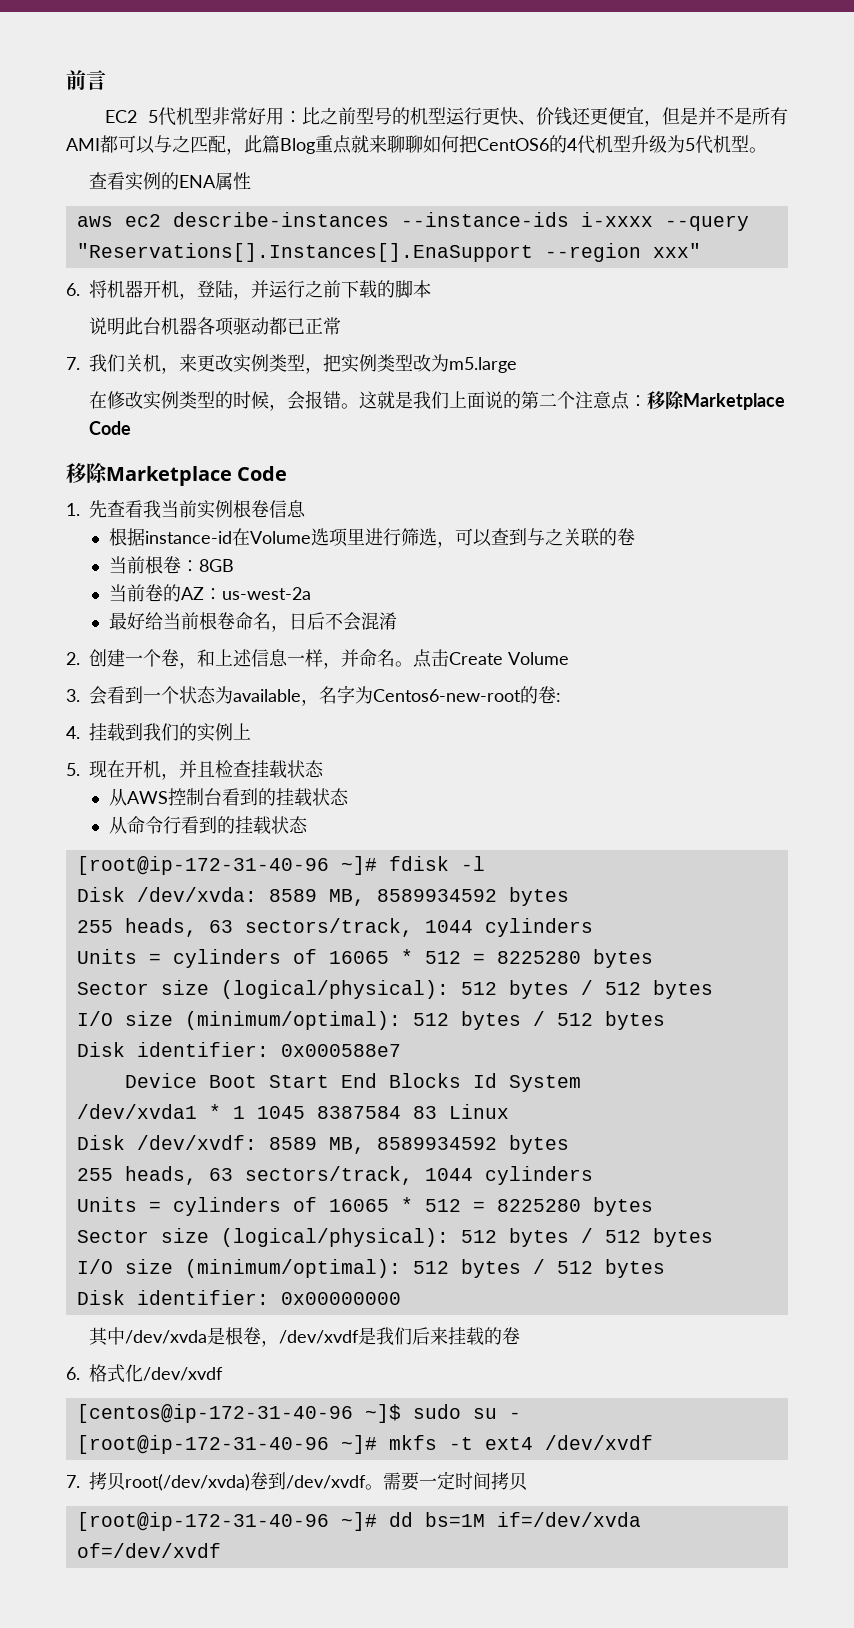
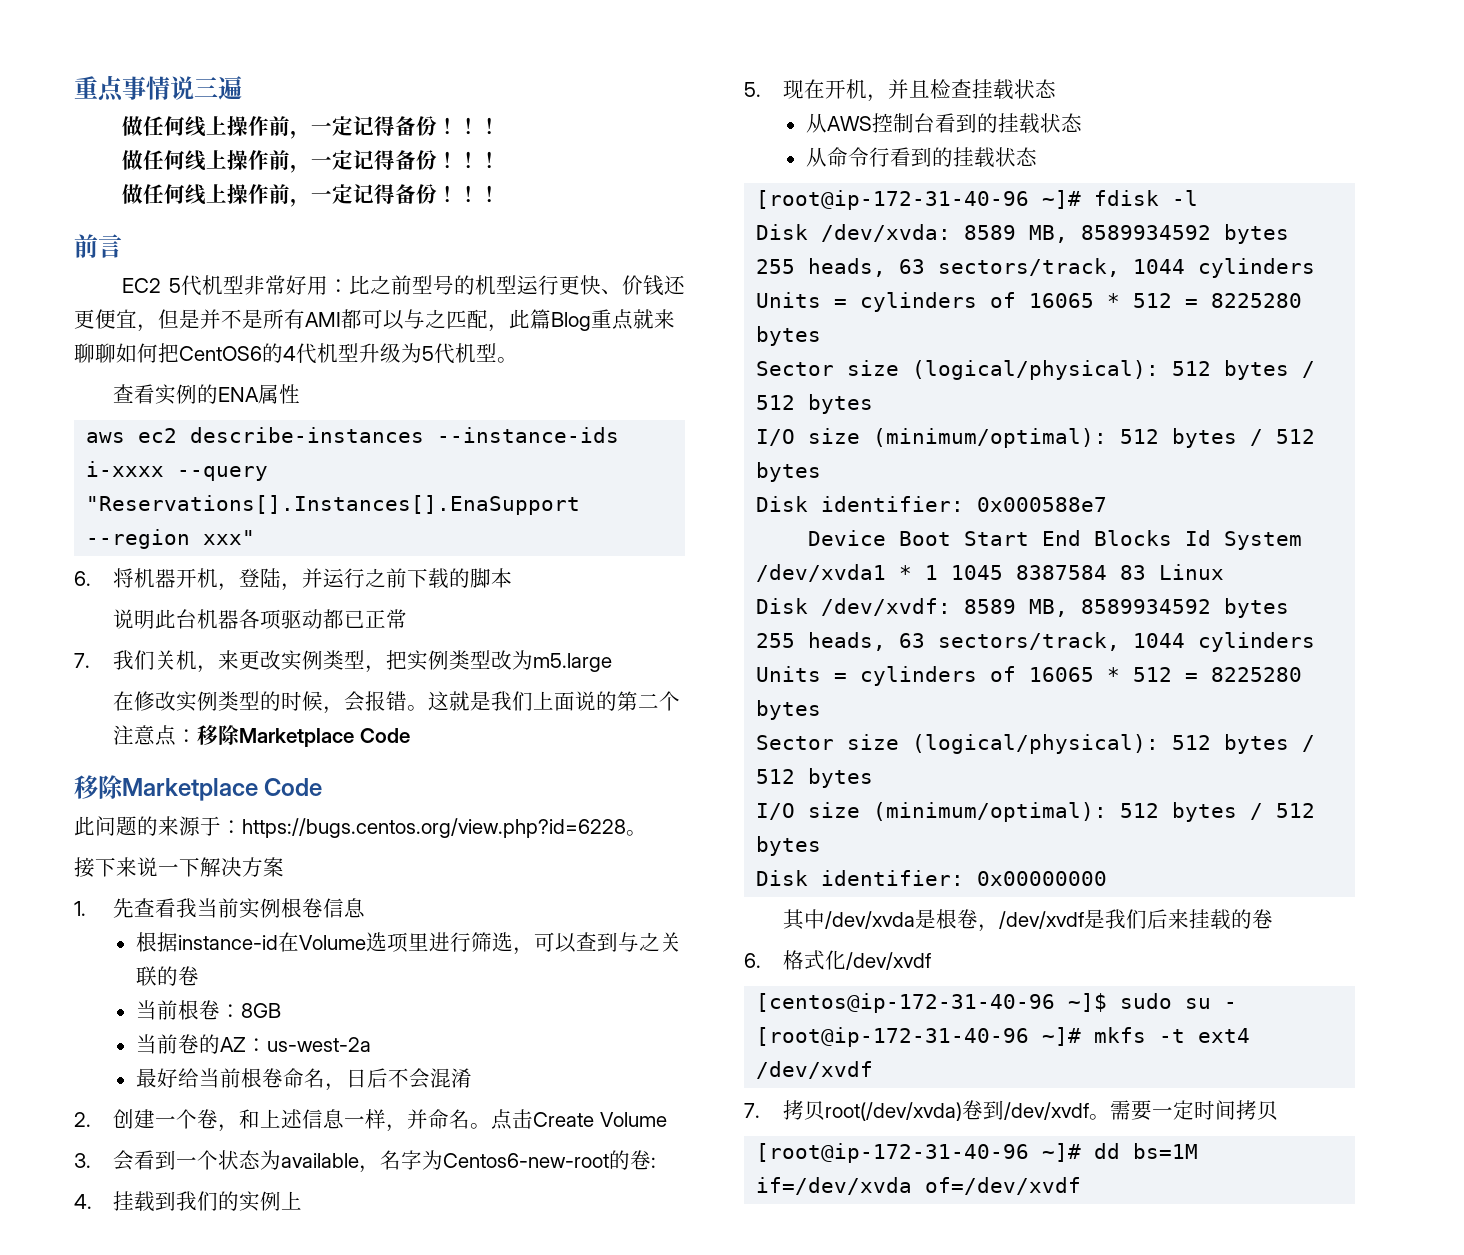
(66, 80) none -> [74,75,242,102] [122,116,501,139] [122,150,501,173] [122,184,501,207] 重点事情说三遍 // 做任何线上操作前，一定记得备份！！！ // 做任何线上操作前，一定记得备份！！！ // 做任何线上操作前，一定记得备份！！！ //
(288, 473) none -> [74,816,647,838] [74,857,284,878] // 此问题的来源于：https://bugs.centos.org/view.php?id=6228。 // 接下来说一下解决方案

